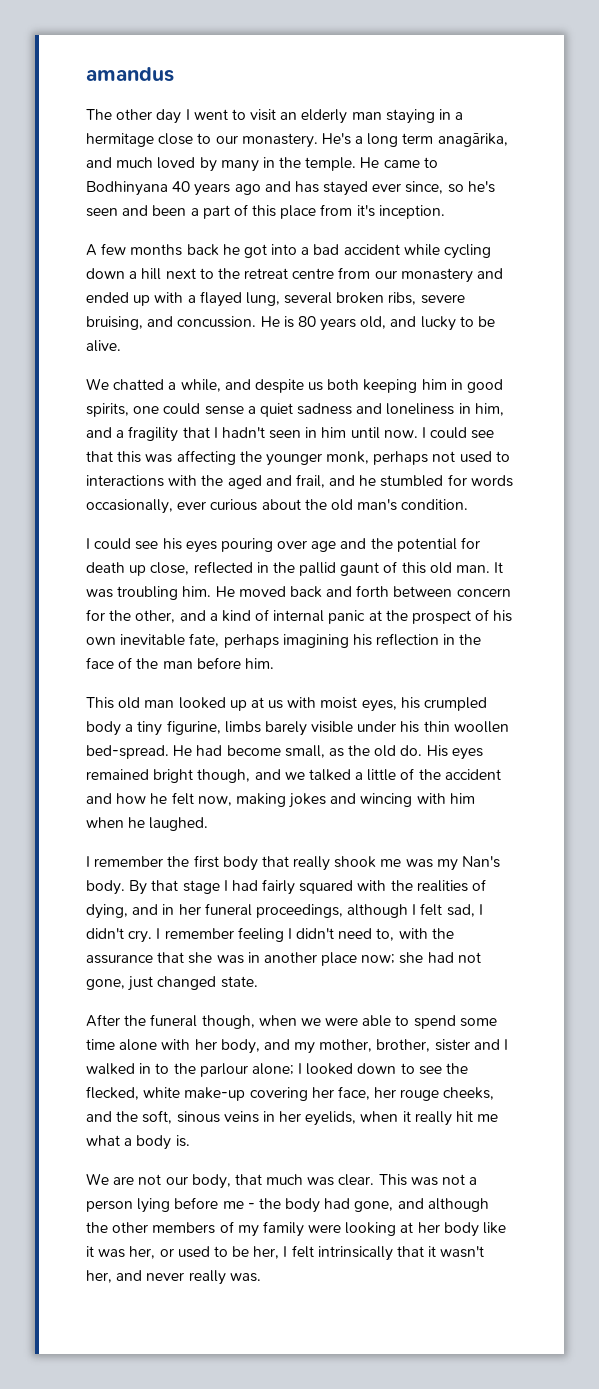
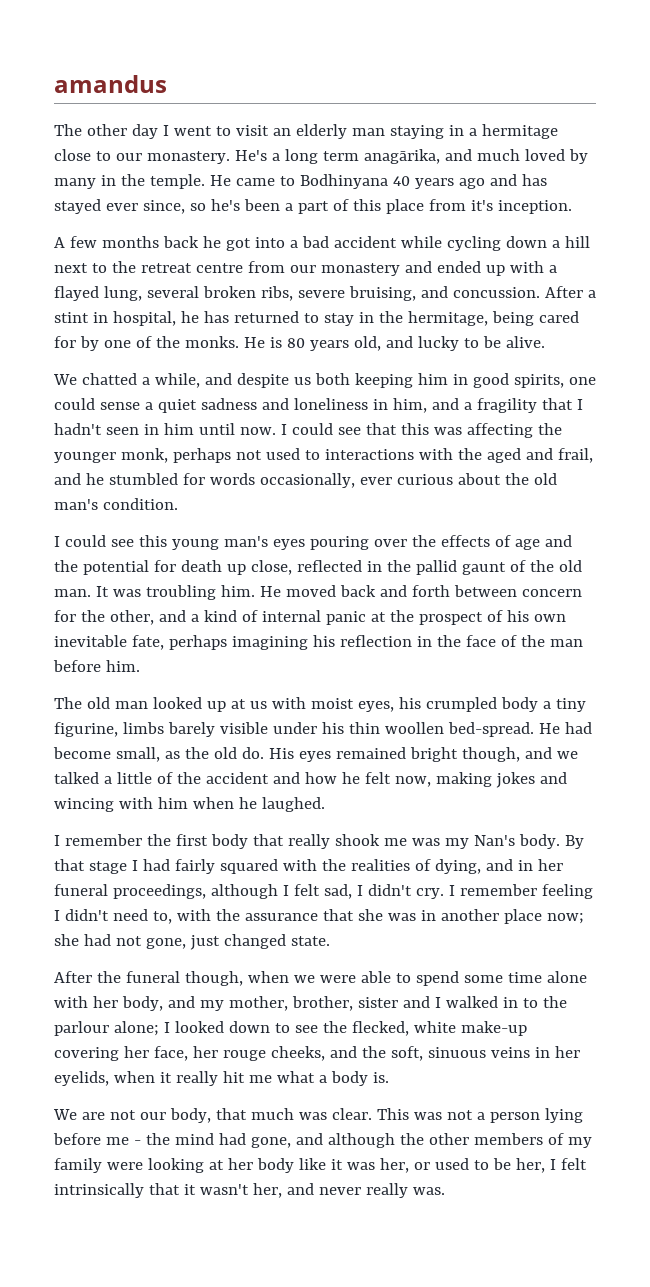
[86,205,149,217] seen and -> (240, 205) none
(257, 322) none -> [544,286,596,298] [54,311,579,326] [54,336,239,351] After a stint in hospital, he has returned to stay in the hermitage, being cared for by one of the monks.
[162,538,308,553] his eyes pouring over -> [138,535,511,550] this young man's eyes pouring over the effects of
[401,562,426,574] this -> [529,560,554,572] the
[86,697,114,709] This -> [54,697,82,709] The
[176,1111,220,1123] sinous -> [427,1047,486,1058] sinuous
[285,1198,321,1213] body -> [174,1133,214,1145] mind

